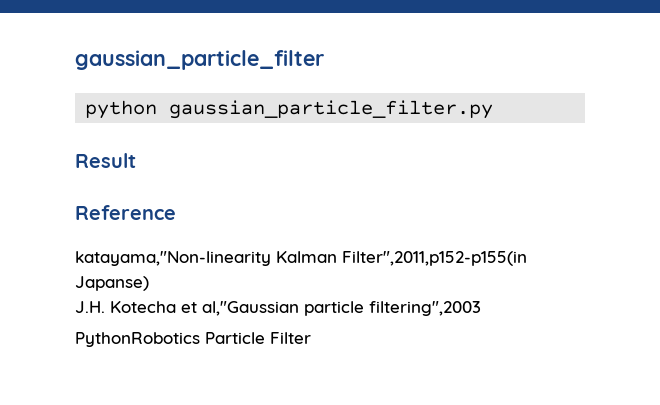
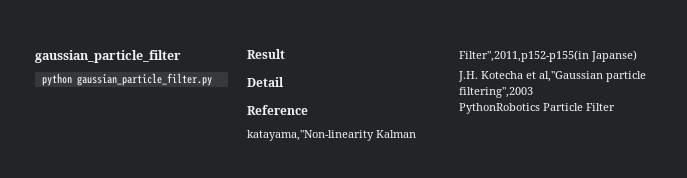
(136, 160) none -> [247,77,284,87] // Detail

